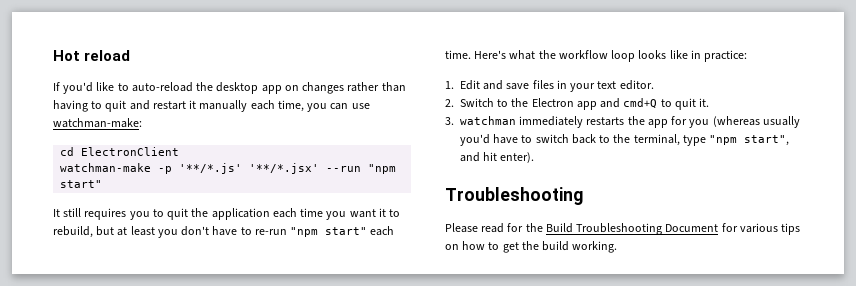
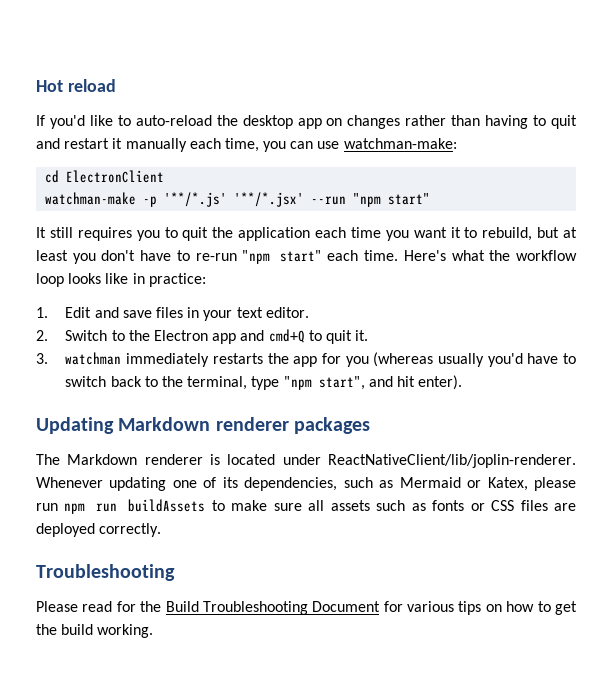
(535, 157) none -> [36,417,370,434] [36,454,576,468] [36,477,576,491] [36,499,577,514] [36,523,162,537] // Updating Markdown renderer packages // The Markdown renderer is located under ReactNativeClient/lib/joplin-renderer. Whenever updating one of its dependencies, such as Mermaid or Katex, please run npm run buildAssets to make sure all assets such as fonts or CSS files are deployed correctly.

